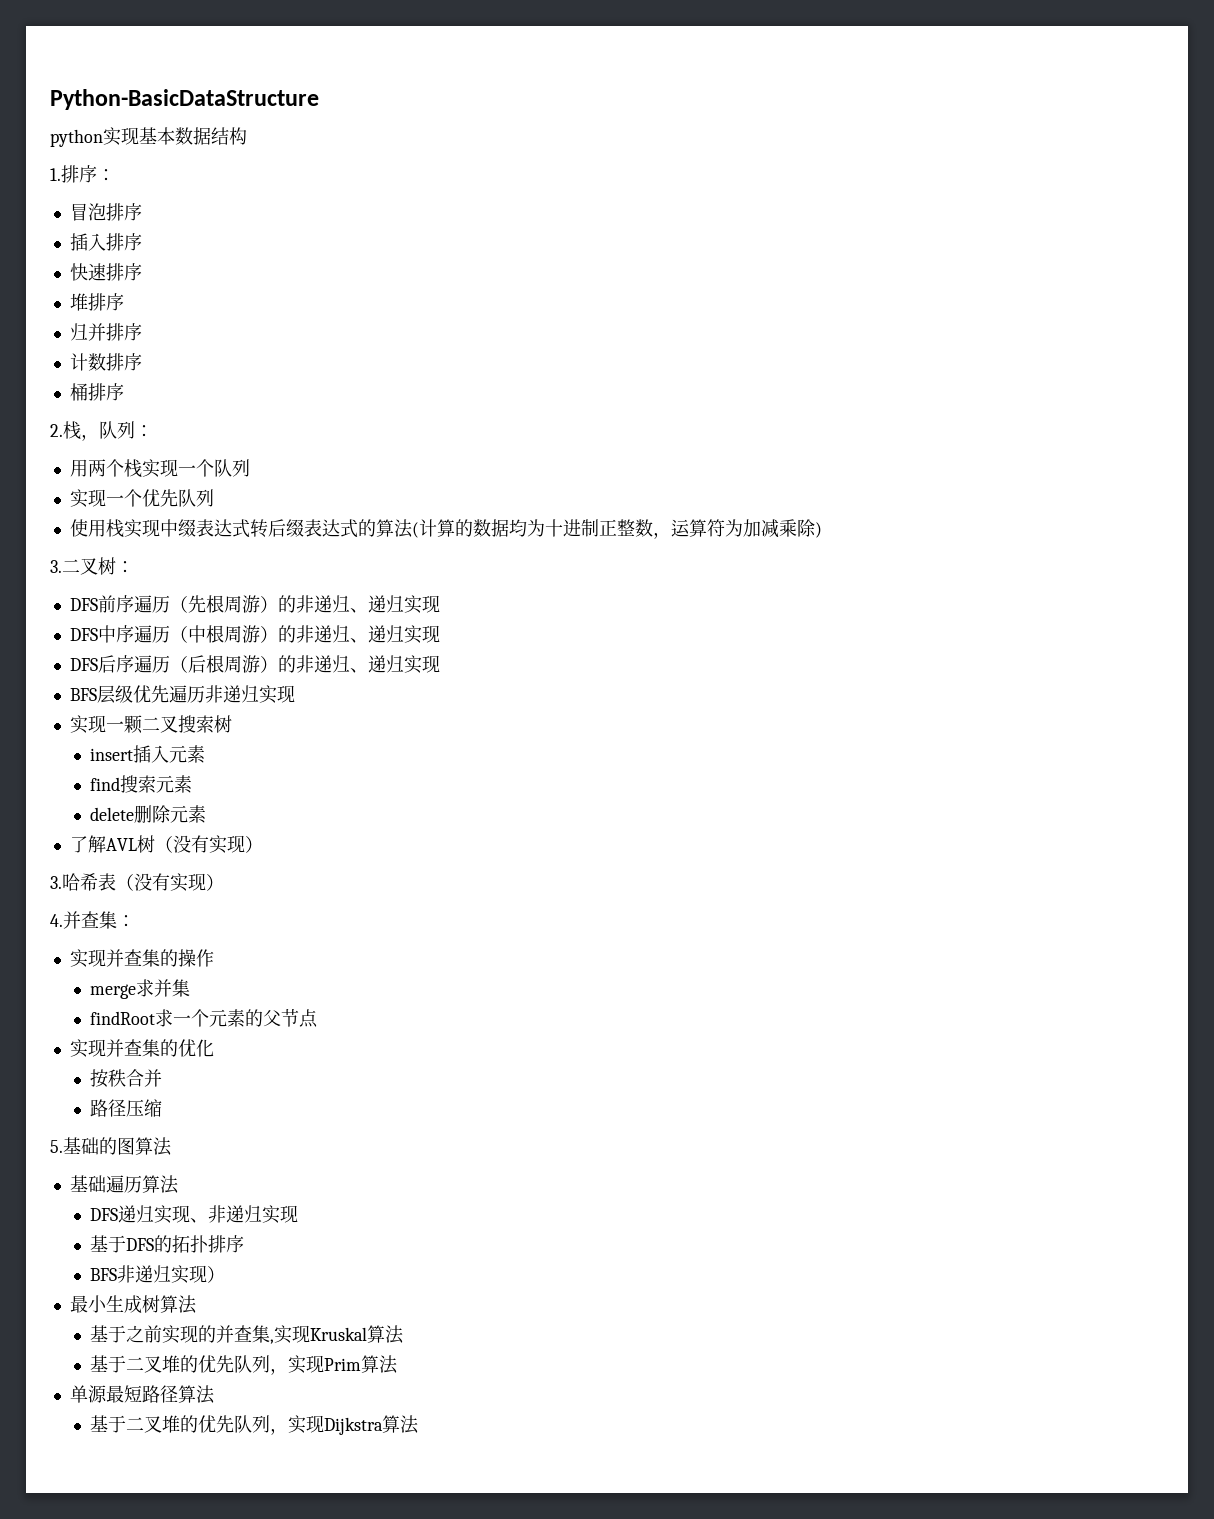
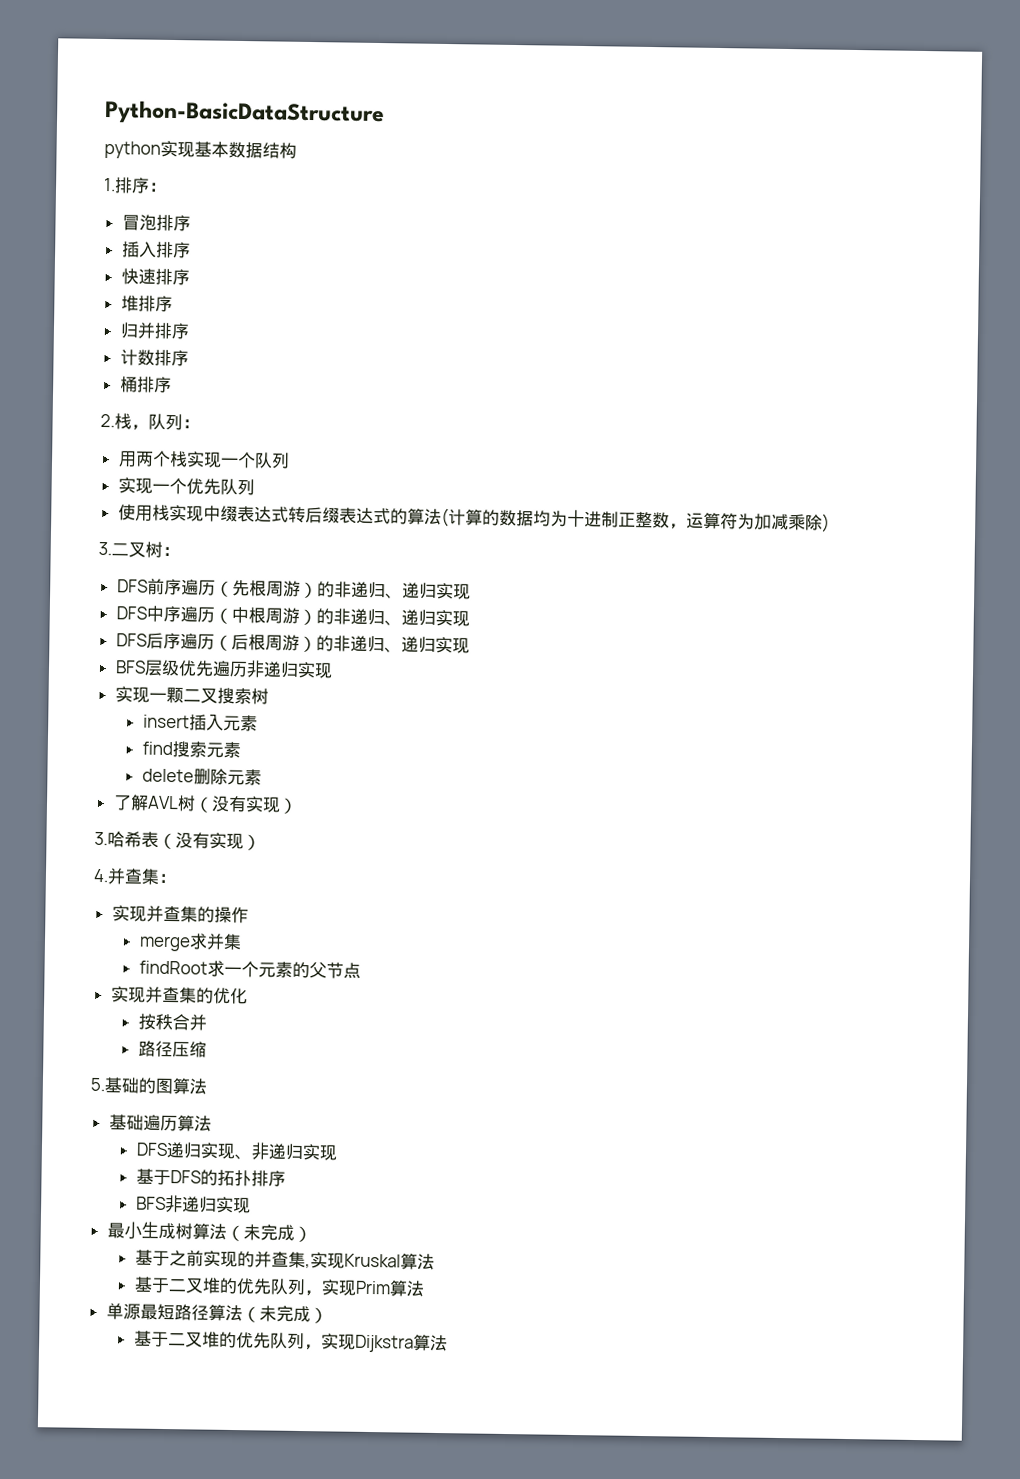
[207,1266,226,1283] ） -> (251, 1205) none
(197, 1304) none -> [225,1224,312,1243] （未完成）
(215, 1394) none -> [241,1305,328,1324] （未完成）

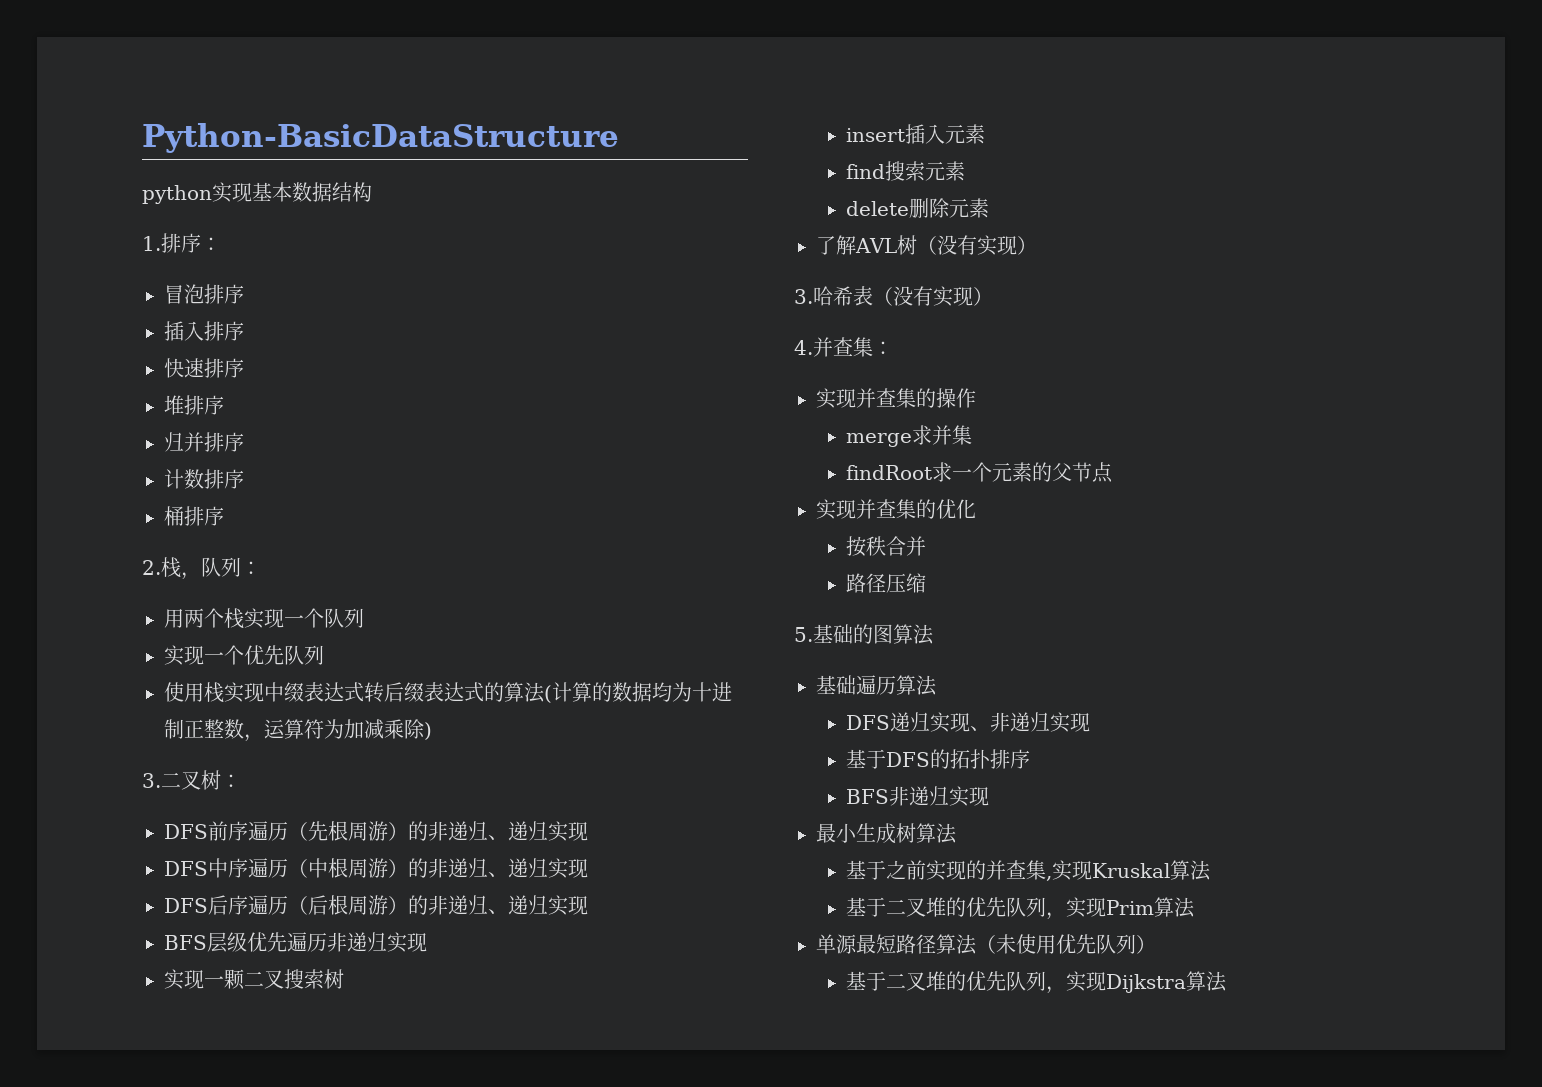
[225,1224,312,1243] （未完成） -> (957, 833) none
[275,1305,311,1323] 完成 -> [1016,934,1136,954] 使用优先队列

